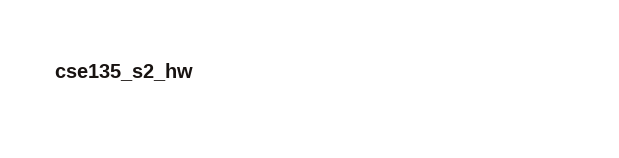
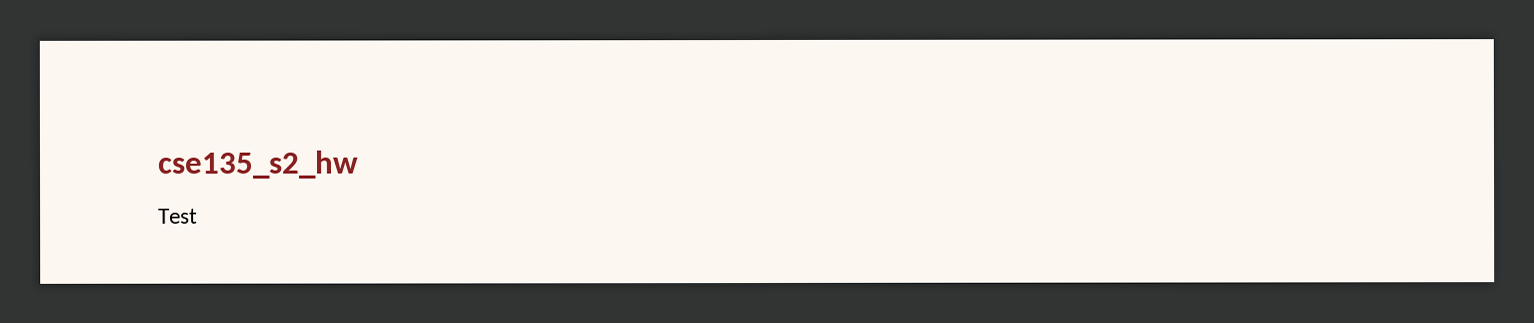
(193, 72) none -> [158,208,198,224] // Test

